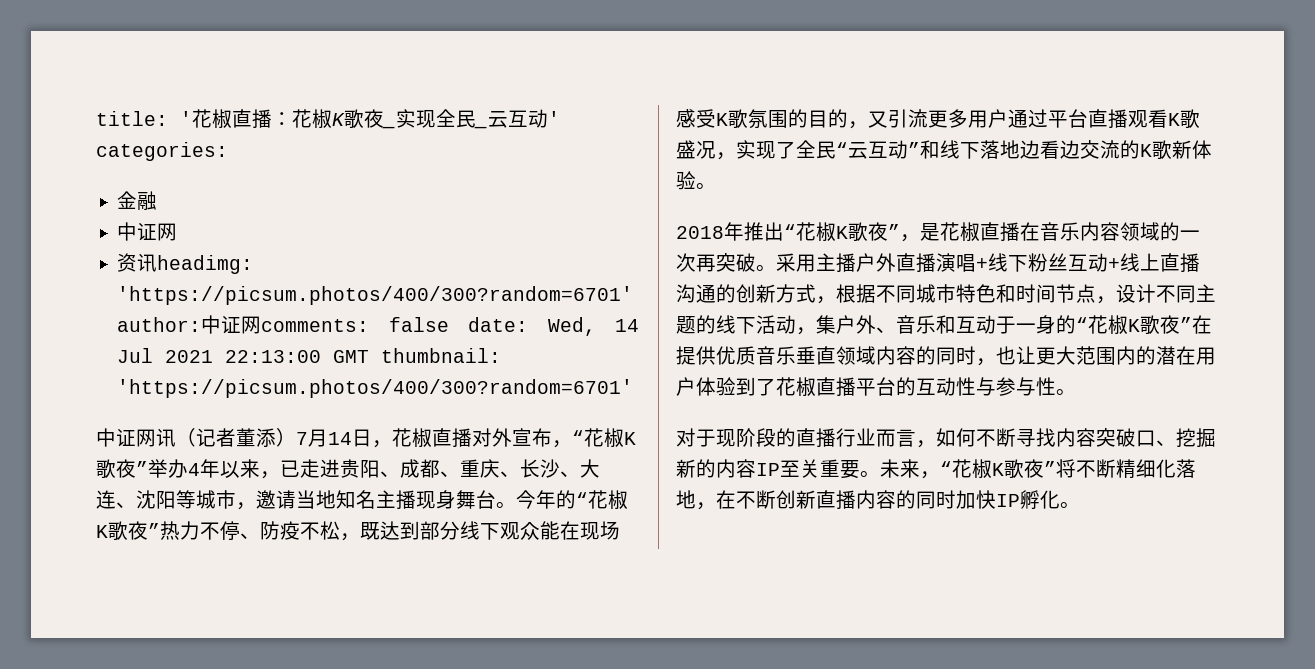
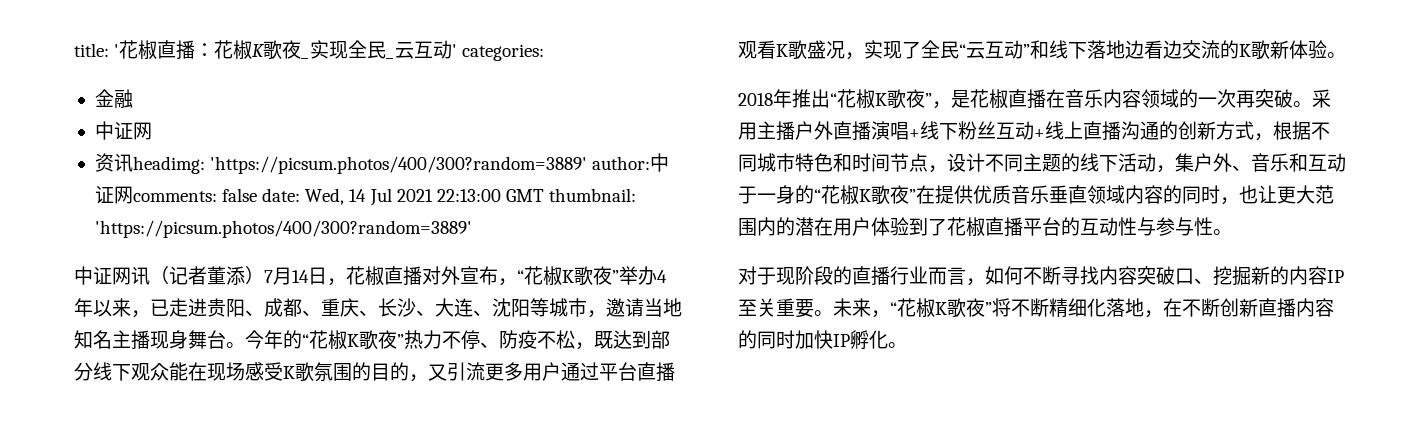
[117,286,634,305] 'https://picsum.photos/400/300?random=6701' -> [210,156,588,174] 'https://picsum.photos/400/300?random=3889'
[117,379,634,398] 'https://picsum.photos/400/300?random=6701' -> [94,220,472,238] 'https://picsum.photos/400/300?random=3889'

